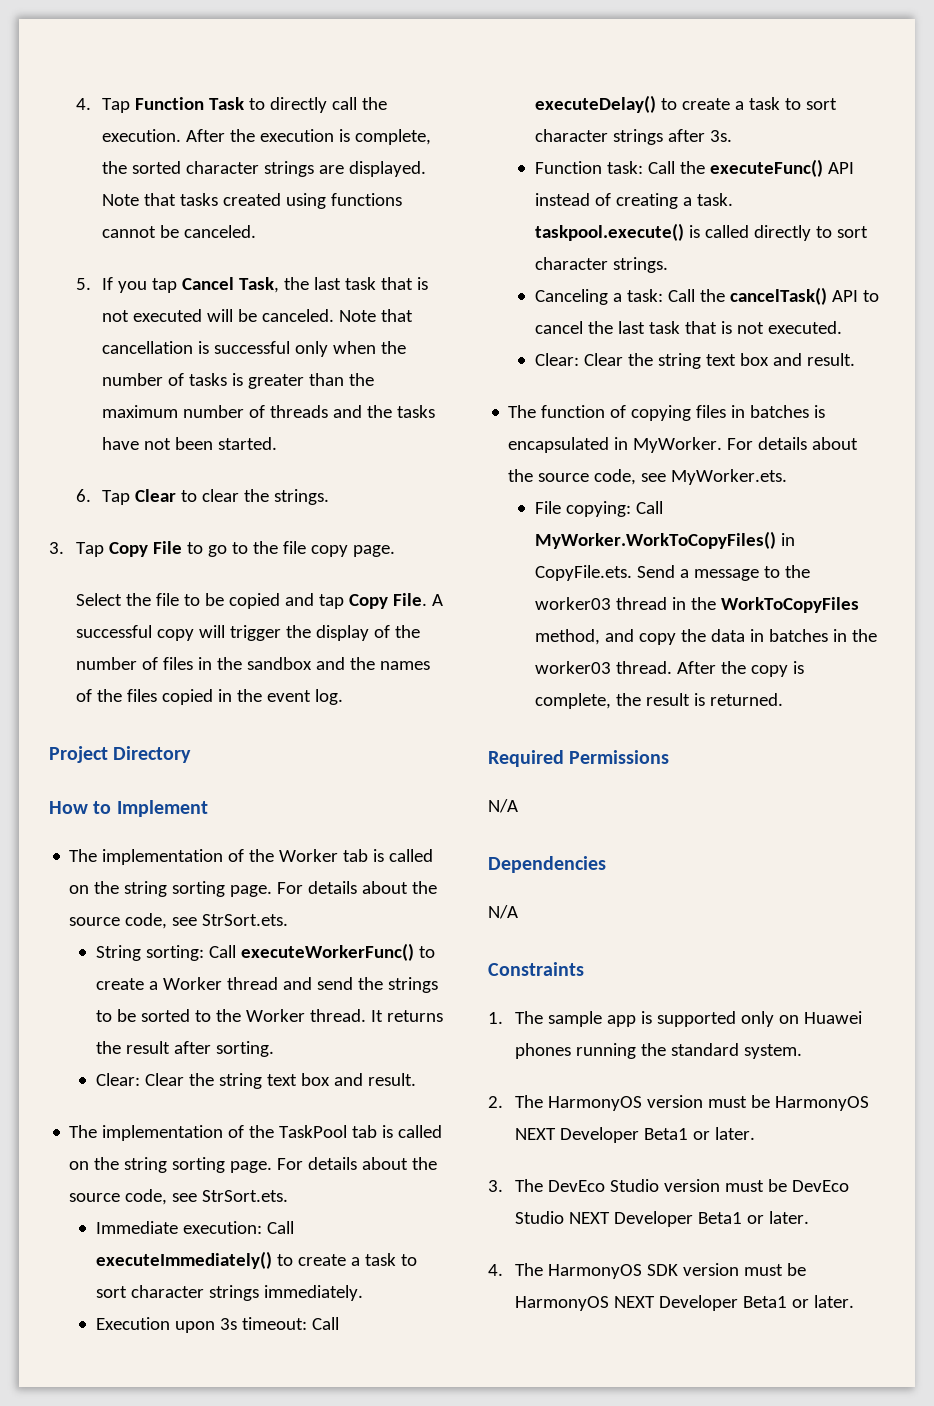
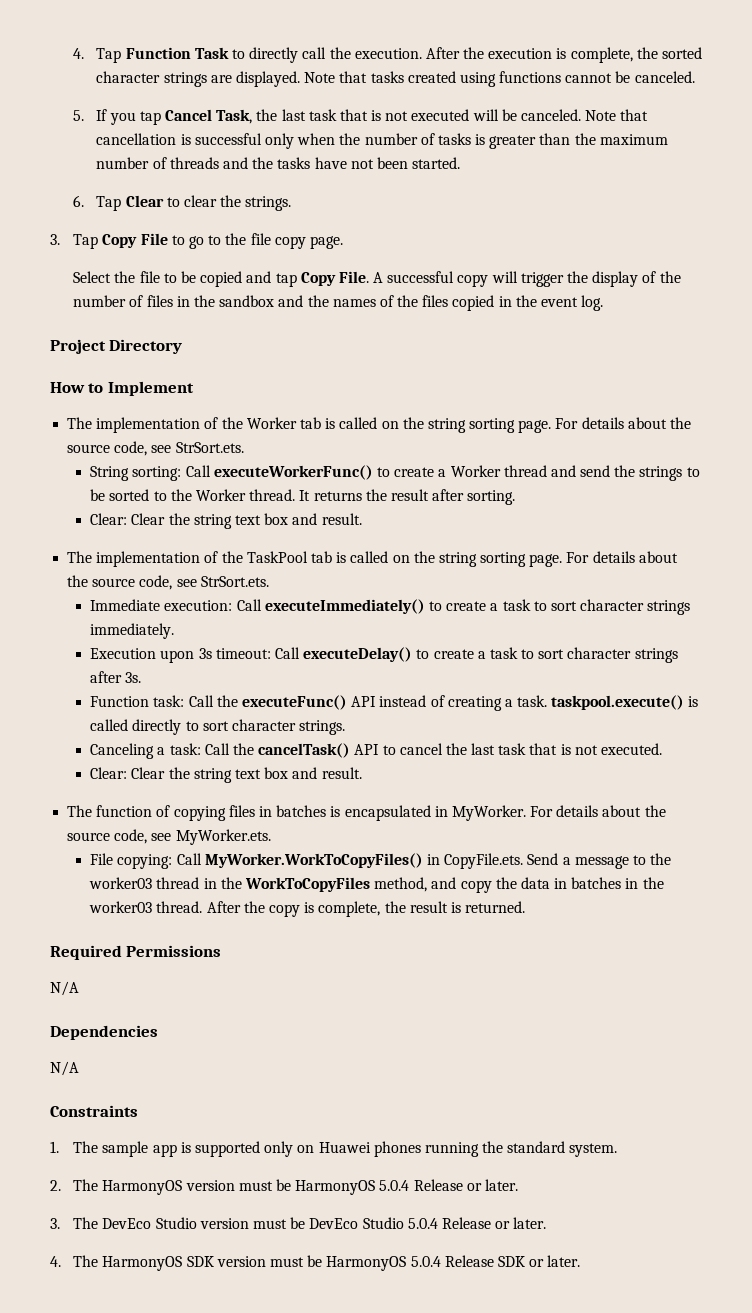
[514,1127,688,1143] NEXT Developer Beta1 -> [379,1179,463,1191] 5.0.4 Release
[568,1211,742,1227] NEXT Developer Beta1 -> [407,1217,491,1229] 5.0.4 Release
[613,1295,787,1311] NEXT Developer Beta1 -> [410,1255,525,1267] 5.0.4 Release SDK

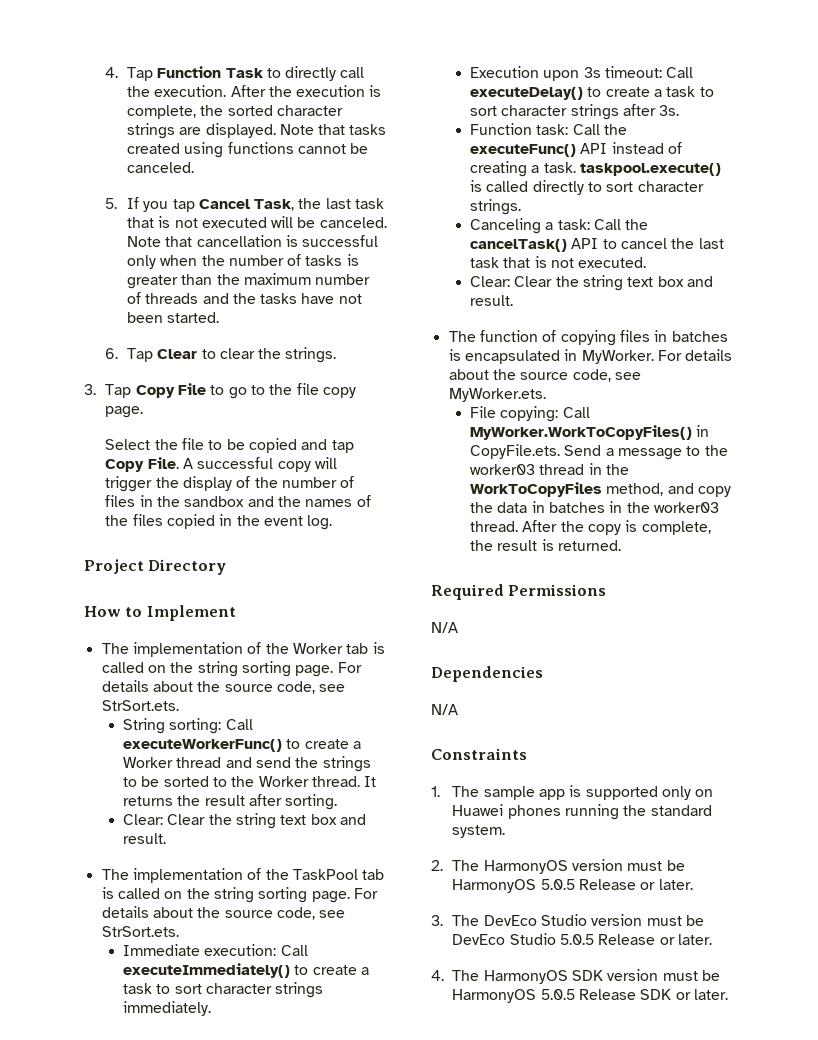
[379,1180,410,1191] 5.0.4 -> [540,879,575,890] 5.0.5
[407,1218,438,1229] 5.0.4 -> [560,934,595,945] 5.0.5
[410,1256,441,1267] 5.0.4 -> [540,989,575,1000] 5.0.5

